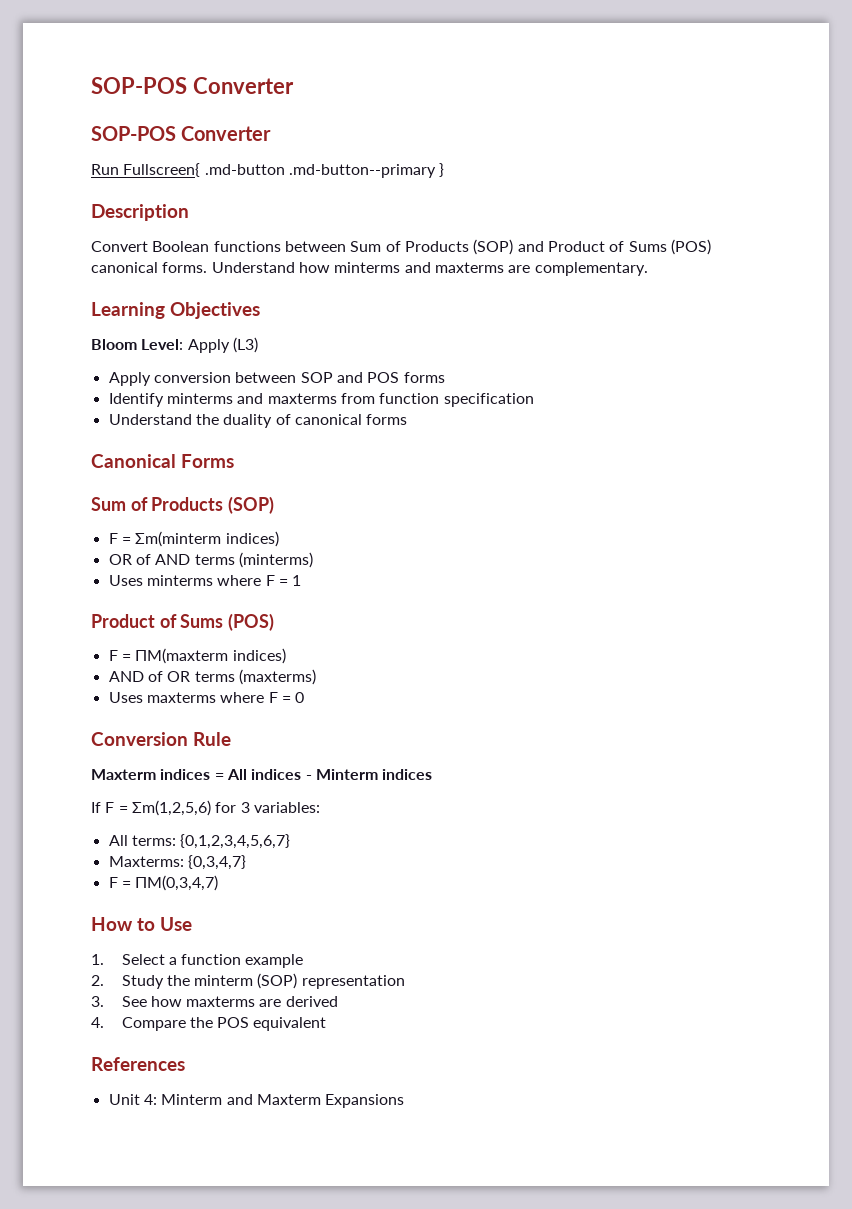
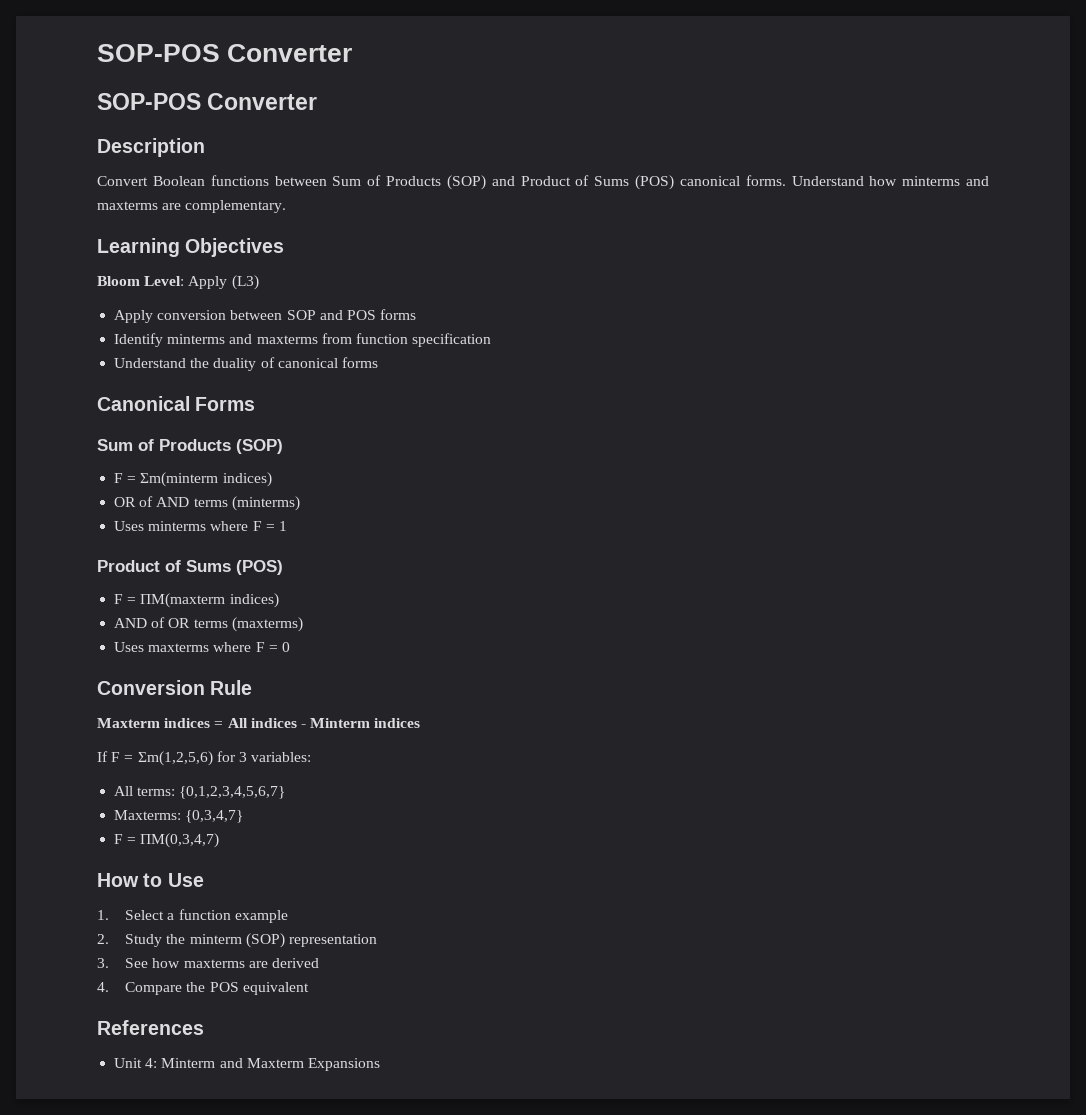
[91,163,445,178] // Run Fullscreen{ .md-button .md-button--primary } -> (318, 101) none

